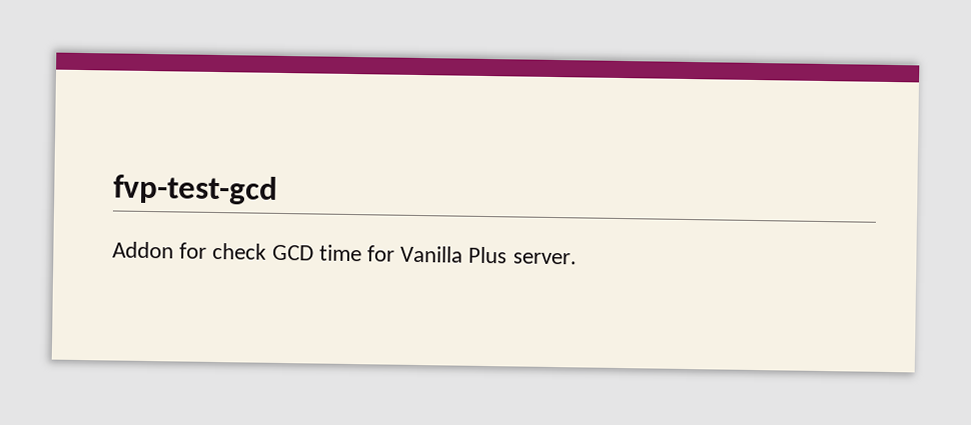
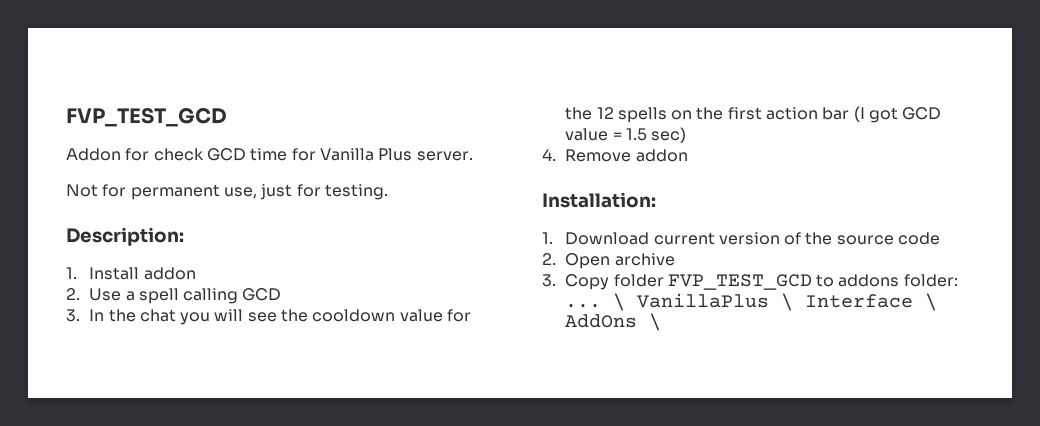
[113,174,278,205] fvp-test-gcd -> [66,107,227,127] FVP_TEST_GCD
(577, 258) none -> [66,184,388,200] [66,227,184,246] [66,267,196,280] [66,288,282,304] [66,309,472,325] [565,106,942,123] [565,127,687,143] [542,149,688,162] [542,192,656,208] [542,232,941,245] [542,253,675,269] [542,274,958,290] [565,293,938,311] [565,313,662,331] // Not for permanent use, just for testing. // Description: // 1. Install addon // 2. Use a spell calling GCD // 3. In the chat you will see the cooldown value for the 12 spells on the first action bar (I got GCD value = 1.5 sec) // 4. Remove addon // Installation: // 1. Download current version of the source code // 2. Open archive // 3. Copy folder FVP_TEST_GCD to addons folder: ... \ VanillaPlus \ Interface \ AddOns \

